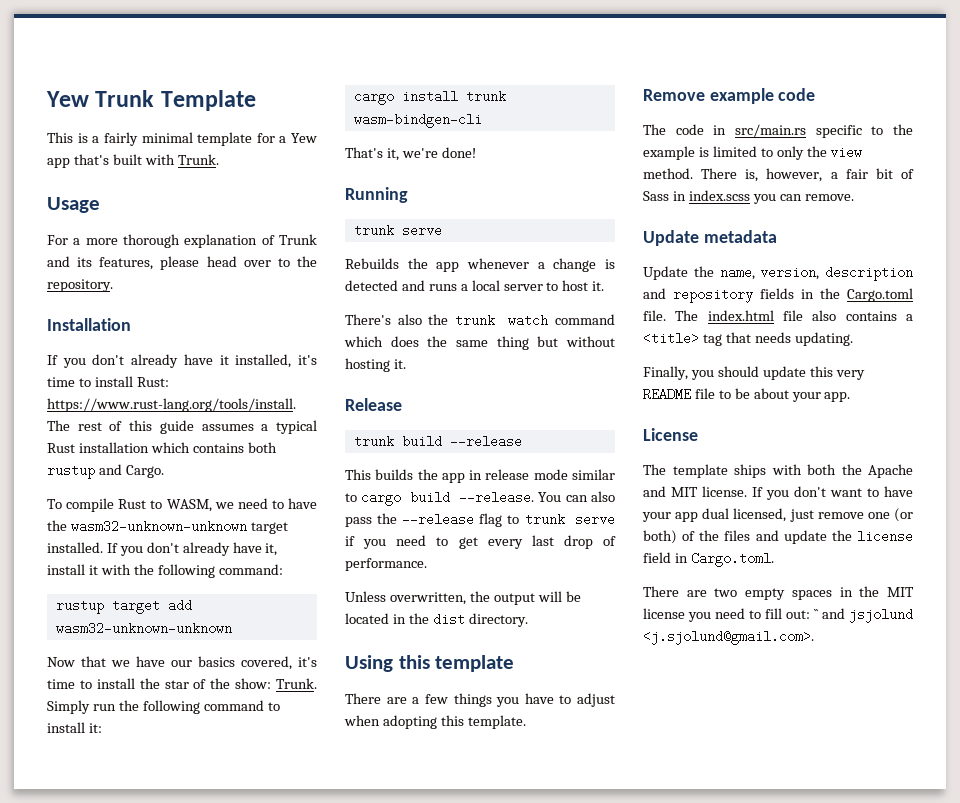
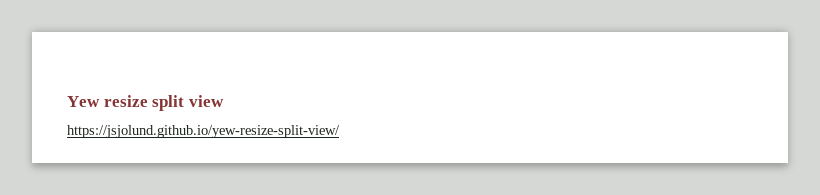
[46,90,256,111] [47,132,317,146] [47,154,219,168] [47,197,100,213] [47,234,317,248] [47,256,317,270] [47,279,113,292] [47,318,131,331] [47,354,317,368] [47,376,169,387] [47,398,296,412] [47,420,317,434] [47,442,277,453] [47,464,164,479] [47,498,317,512] [47,520,288,534] [47,542,278,556] [47,564,283,578] [55,599,192,614] [55,622,232,635] [47,656,317,670] [47,678,317,689] [47,700,280,714] [47,722,102,733] [353,90,506,105] [353,113,482,128] [345,147,476,161] [345,187,408,203] [353,224,442,237] [345,258,615,272] [345,280,605,291] [345,314,615,327] [344,336,615,350] [345,358,406,372] [345,398,402,411] [353,435,522,448] [345,469,615,483] [345,491,615,506] [345,513,615,527] [345,535,616,549] [345,558,427,571] [345,591,581,605] [345,613,528,627] [345,655,515,672] [345,693,615,707] [344,715,526,729] [643,88,816,104] [643,124,913,138] [643,146,863,160] [643,168,914,182] [643,190,854,204] [643,230,777,246] [643,266,913,281] [643,288,913,303] [643,310,913,321] [643,332,853,346] [643,366,865,380] [643,388,851,402] [643,428,698,441] [643,464,913,478] [643,486,913,500] [642,508,913,522] [643,530,913,544] [643,552,774,567] [643,586,914,600] [643,608,913,623] [643,630,814,645] Yew Trunk Template // This is a fairly minimal template for a Yew app that's built with Trunk. // Usage // For a more thorough explanation of Trunk and its features, please head over to the repository. // Installation // If you don't already have it installed, it's time to install Rust: https://www.rust-lang.org/tools/install. The rest of this guide assumes a typical Rust installation which contains both rustup and Cargo. // To compile Rust to WASM, we need to have the wasm32-unknown-unknown target installed. If you don't already have it, install it with the following command: // rustup target add wasm32-unknown-unknown // Now that we have our basics covered, it's time to install the star of the show: Trunk. Simply run the following command to install it: // cargo install trunk wasm-bindgen-cli // That's it, we're done! // Running // trunk serve // Rebuilds the app whenever a change is detected and runs a local server to host it. // There's also the trunk watch command which does the same thing but without hosting it. // Release // trunk build --release // This builds the app in release mode similar to cargo build --release. You can also pass the --release flag to trunk serve if you need to get every last drop of performance. // Unless overwritten, the output will be located in the dist directory. // Using this template // There are a few things you have to adjust when adopting this template. // Remove example code // The code in src/main.rs specific to the example is limited to only the view method. There is, however, a fair bit of Sass in index.scss you can remove. // Update metadata // Update the name, version, description and repository fields in the Cargo.toml file. The index.html file also contains a <title> tag that needs updating. // Finally, you should update this very README file to be about your app. // License // The template ships with both the Apache and MIT license. If you don't want to have your app dual licensed, just remove one (or both) of the files and update the license field in Cargo.toml. // There are two empty spaces in the MIT license you need to fill out: `` and jsjolund <j.sjolund@gmail.com>. -> [67,95,224,111] [67,125,340,138] Yew resize split view // https://jsjolund.github.io/yew-resize-split-view/

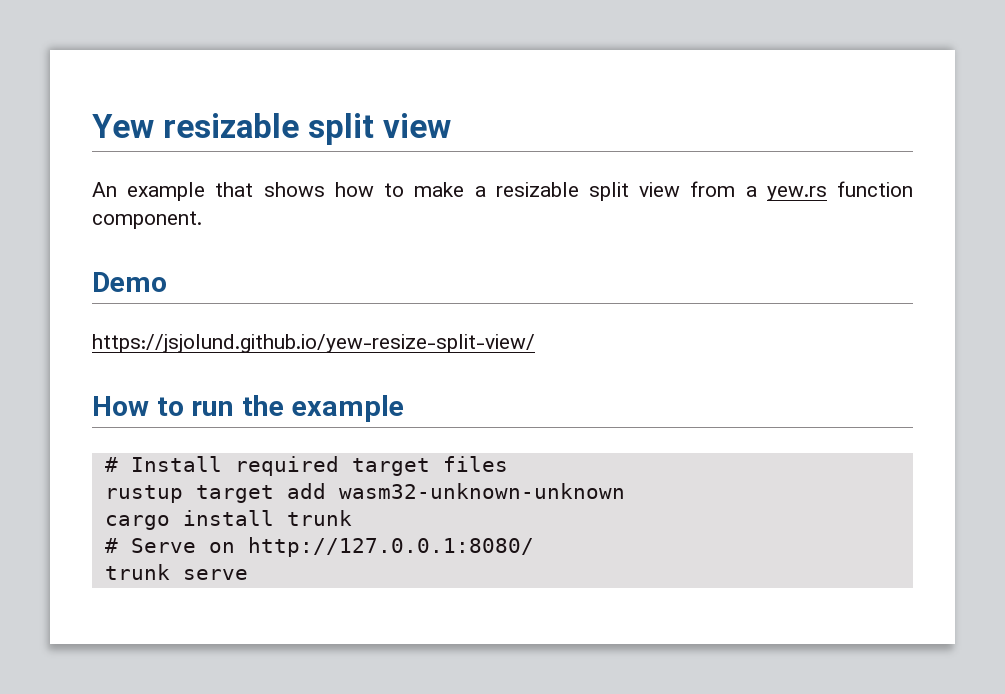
[103,95,148,107] resize -> [162,113,299,138] resizable
[67,125,340,138] https://jsjolund.github.io/yew-resize-split-view/ -> [92,181,913,201] [92,211,202,229] [92,272,167,292] [92,334,535,353] [92,395,404,422] [104,456,508,476] [104,483,625,503] [104,510,352,530] [104,537,534,557] [104,564,248,580] An example that shows how to make a resizable split view from a yew.rs function component. // Demo // https://jsjolund.github.io/yew-resize-split-view/ // How to run the example // # Install required target files // rustup target add wasm32-unknown-unknown // cargo install trunk // # Serve on http://127.0.0.1:8080/ // trunk serve

